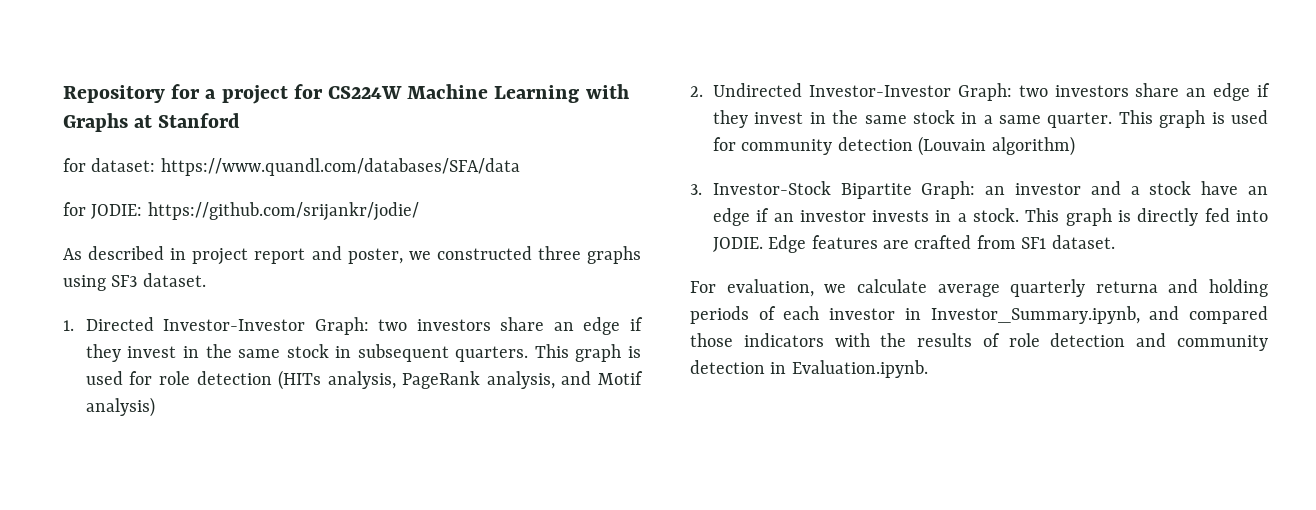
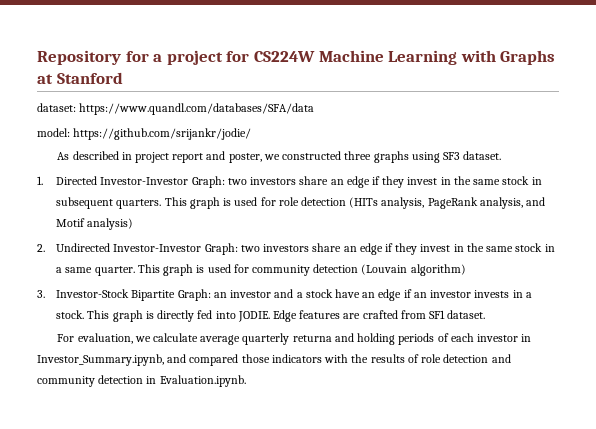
[63,158,86,172] for -> (123, 78) none
[63,202,143,219] for JODIE: -> [37,128,70,137] model:

